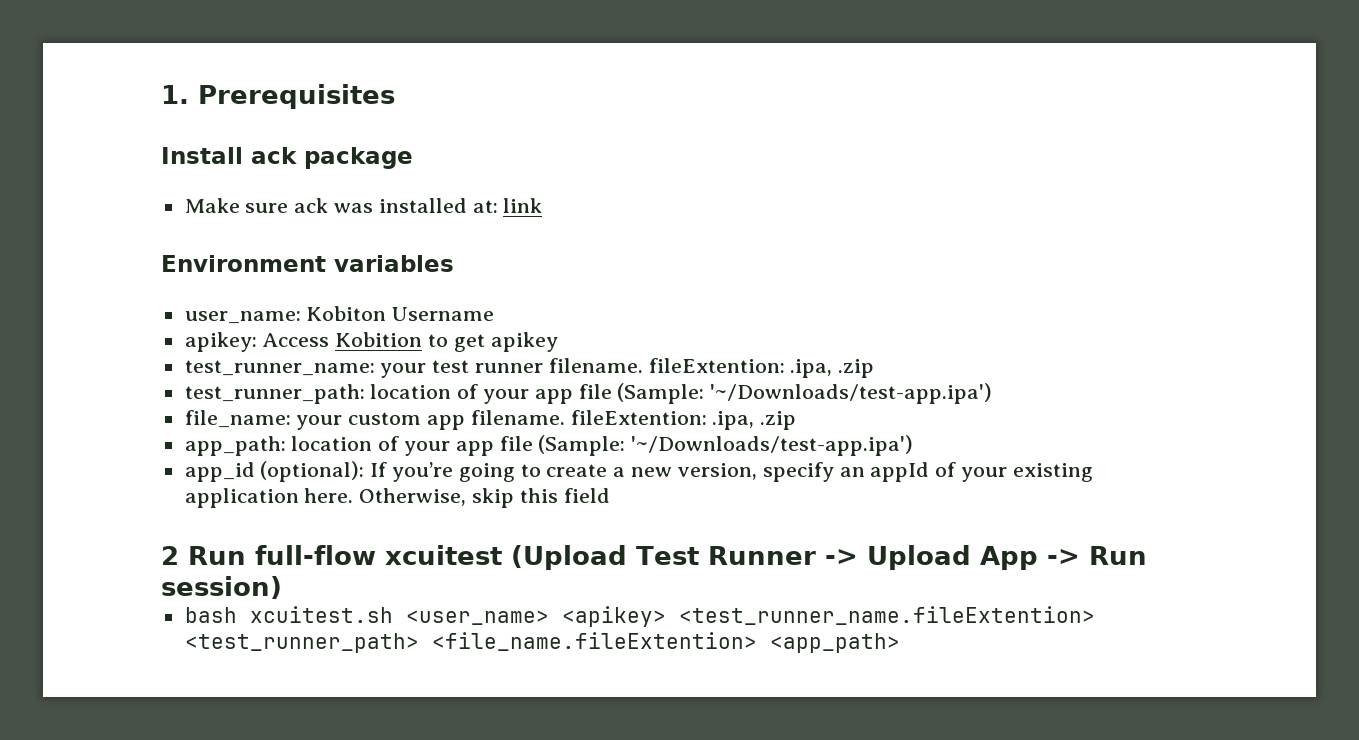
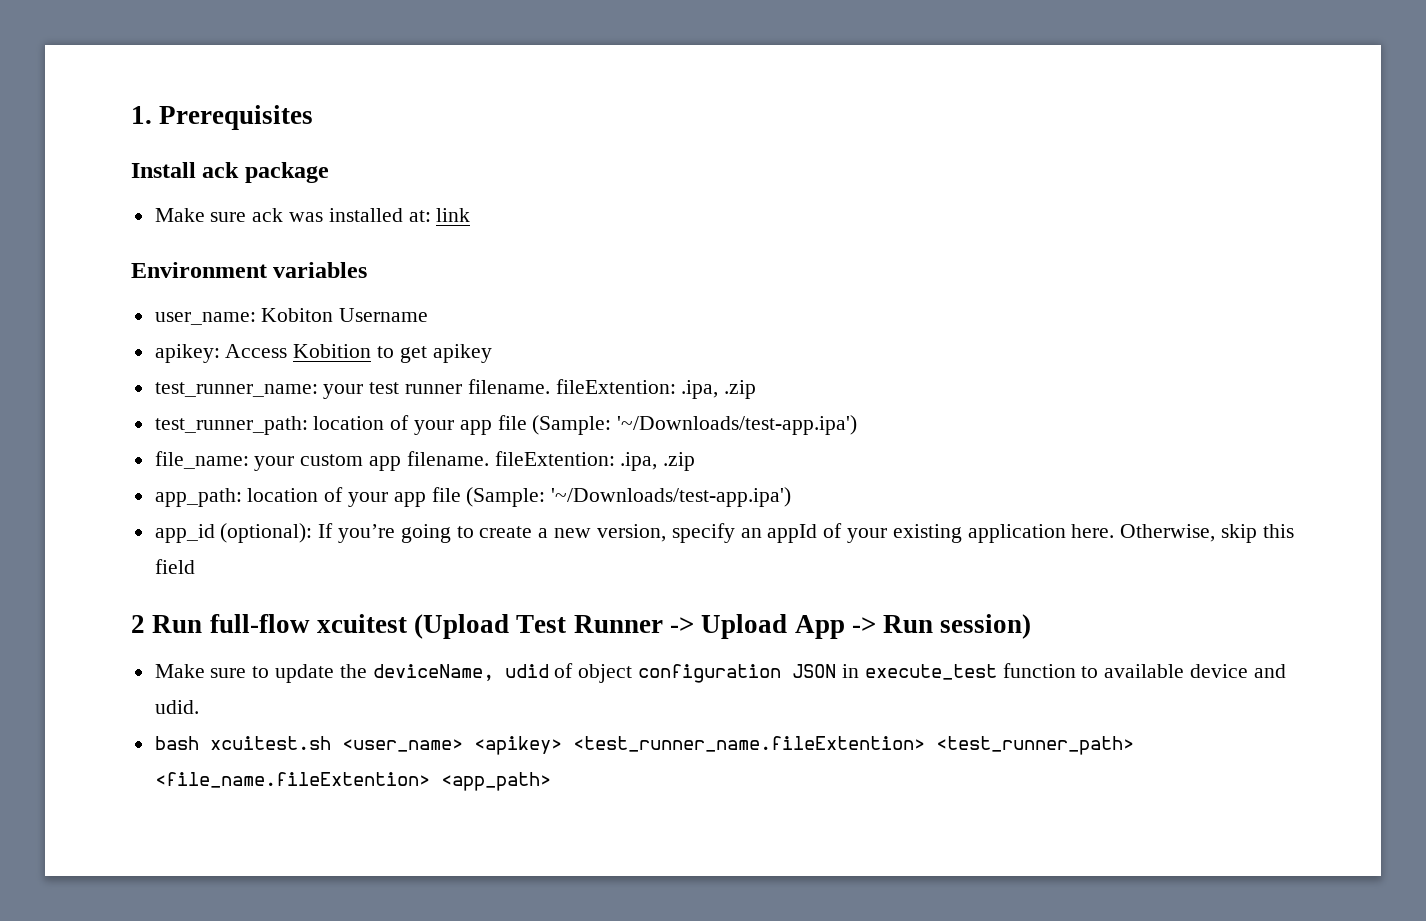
(282, 587) none -> [154,663,1286,683] [154,700,199,714] // Make sure to update the deviceName, udid of object configuration JSON in execute_test function to available device and udid.

